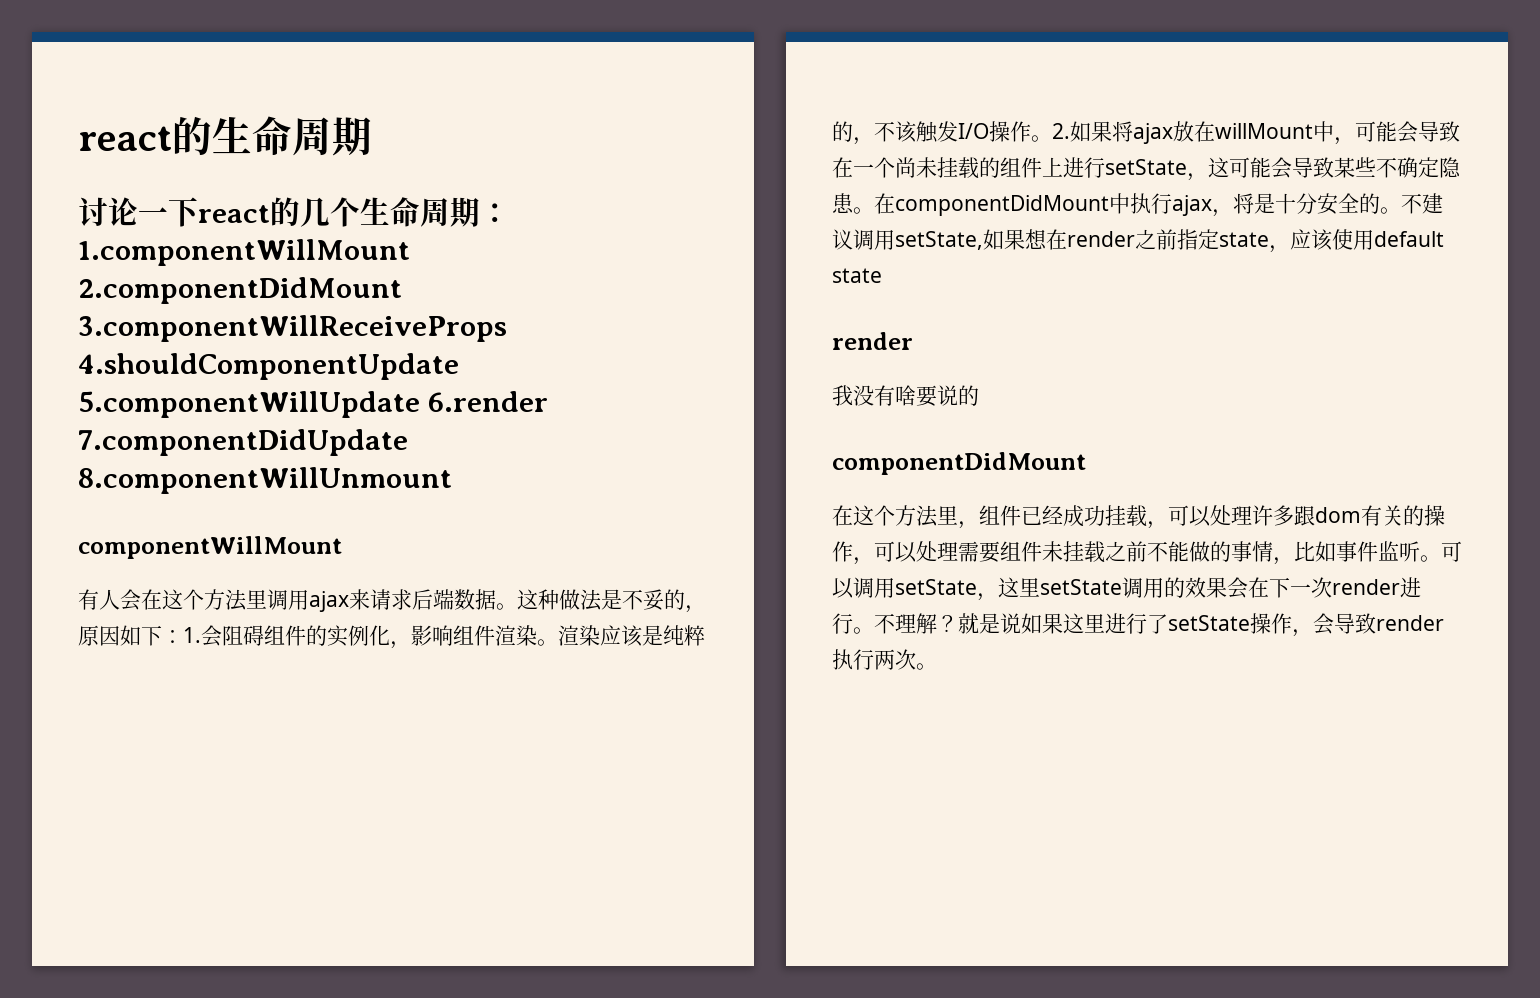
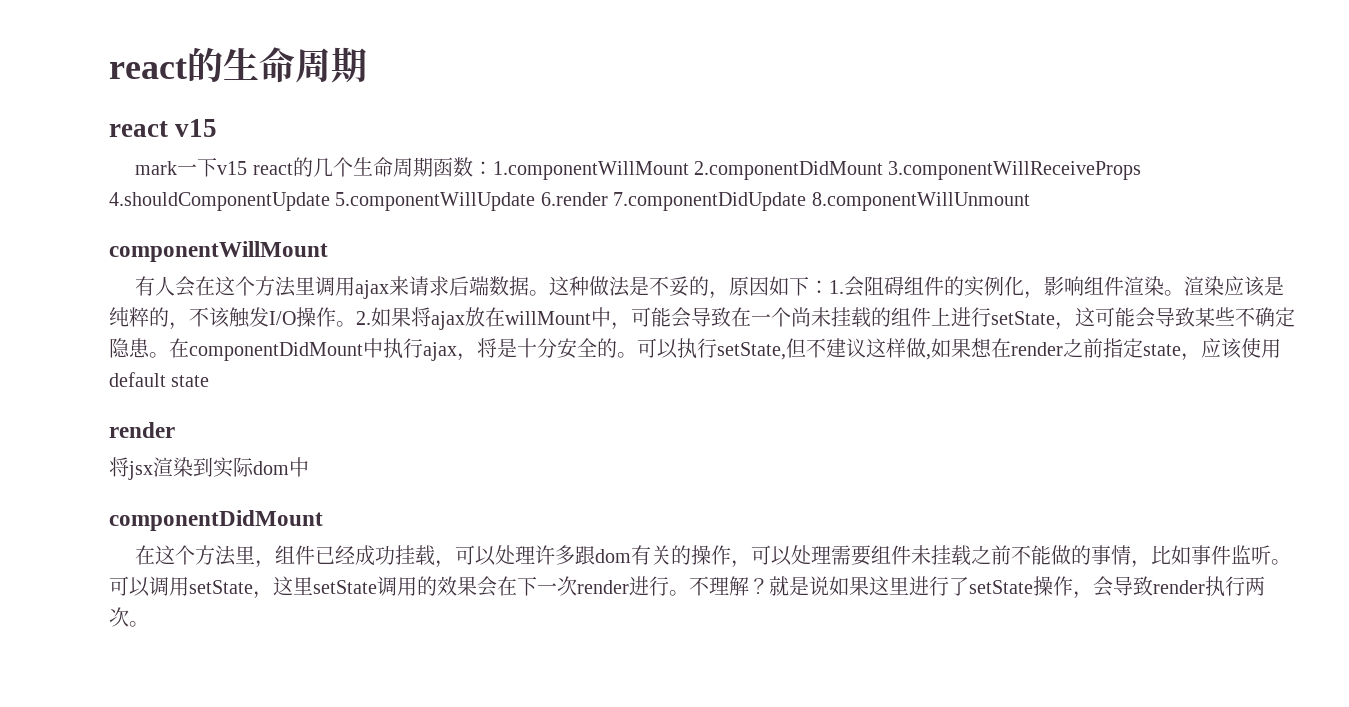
[78,197,198,227] 讨论一下 -> [109,119,218,137] [135,157,248,177] react v15 // mark一下v15
(480, 212) none -> [432,157,473,177] 函数
[1401,193,1443,214] [832,229,983,250] 不建议调用setState, -> [637,338,931,360] 可以执行setState,但不建议这样做,
[832,385,979,407] 我没有啥要说的 -> [109,457,309,480] 将jsx渲染到实际dom中

